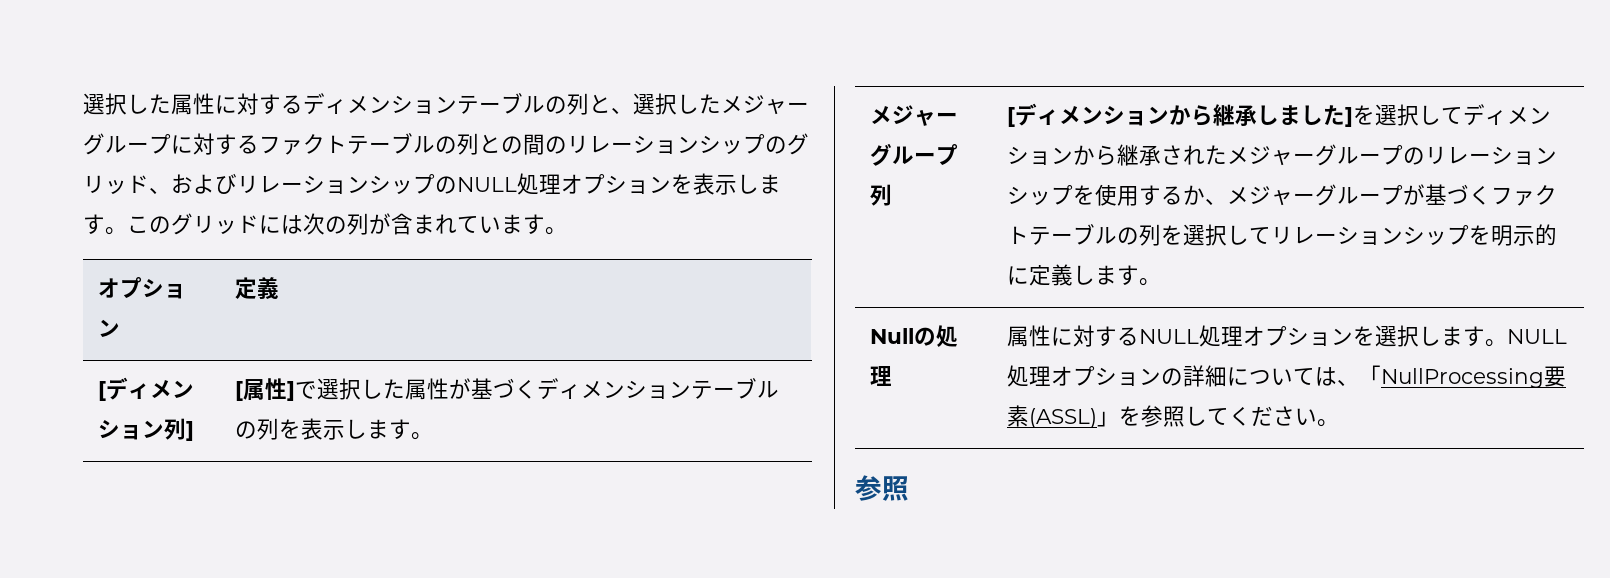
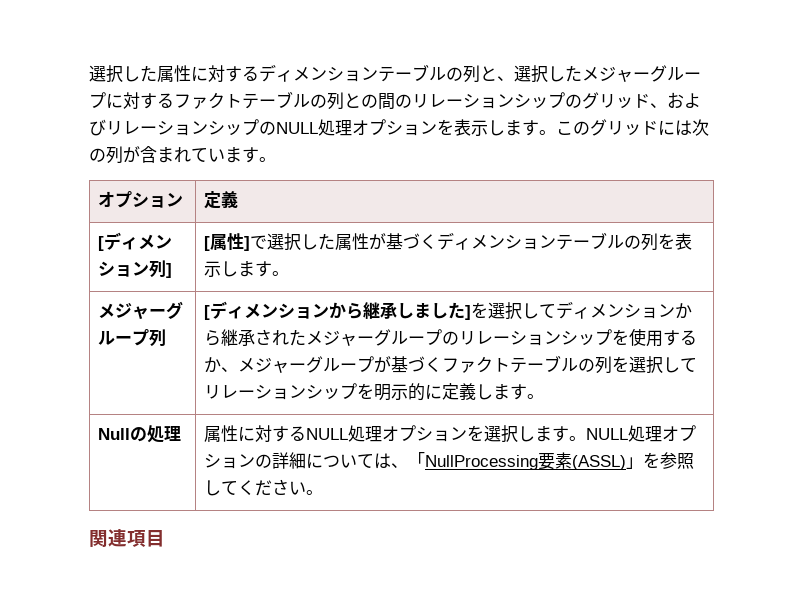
[855,475,909,501] 参照 -> [89,529,165,547] 関連項目

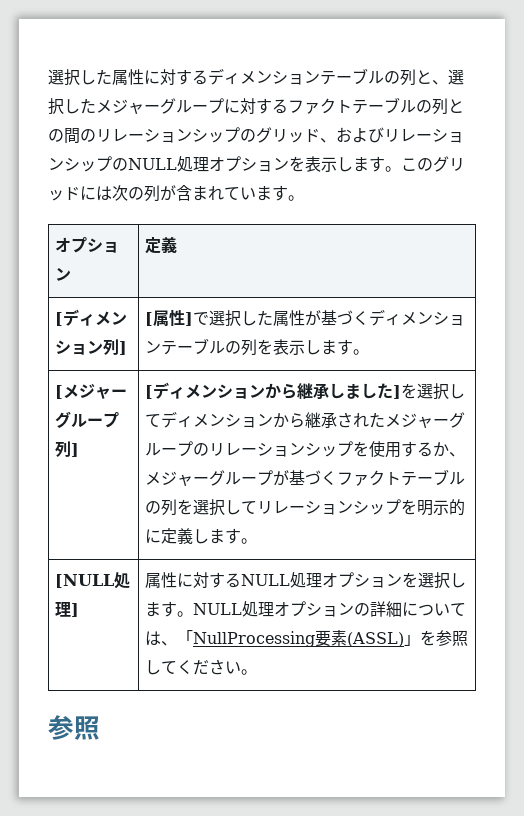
(290, 273) none -> [54,385,63,399] [
(167, 338) none -> [70,443,79,457] ]
[98,425,182,443] Nullの処理 -> [54,572,130,589] [54,602,79,617] [NULL処理]
[89,529,165,547] 関連項目 -> [48,715,100,740] 参照

